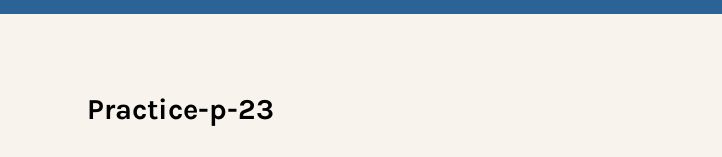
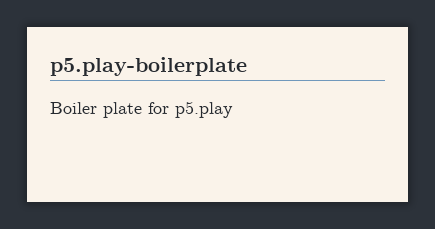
[87,98,274,126] Practice-p-23 -> [50,57,247,76] [50,101,233,118] p5.play-boilerplate // Boiler plate for p5.play

